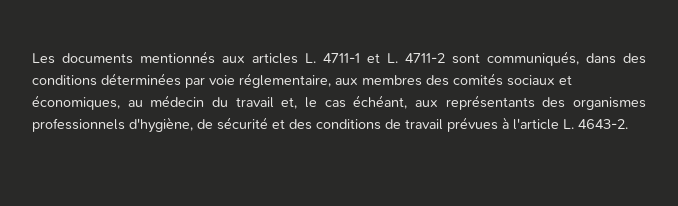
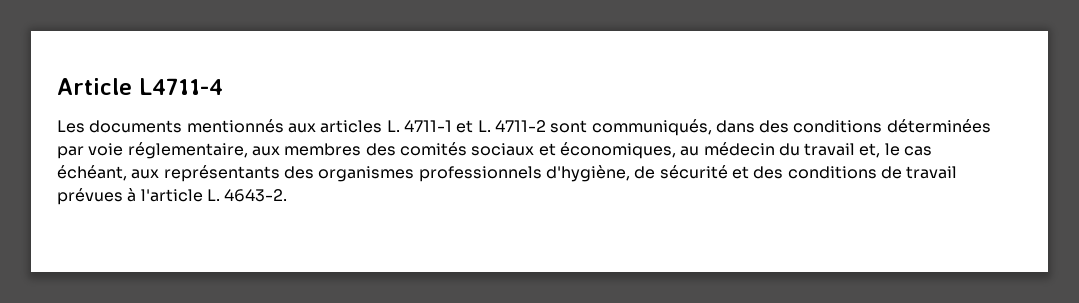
(32, 58) none -> [57,78,223,95] Article L4711-4 //

